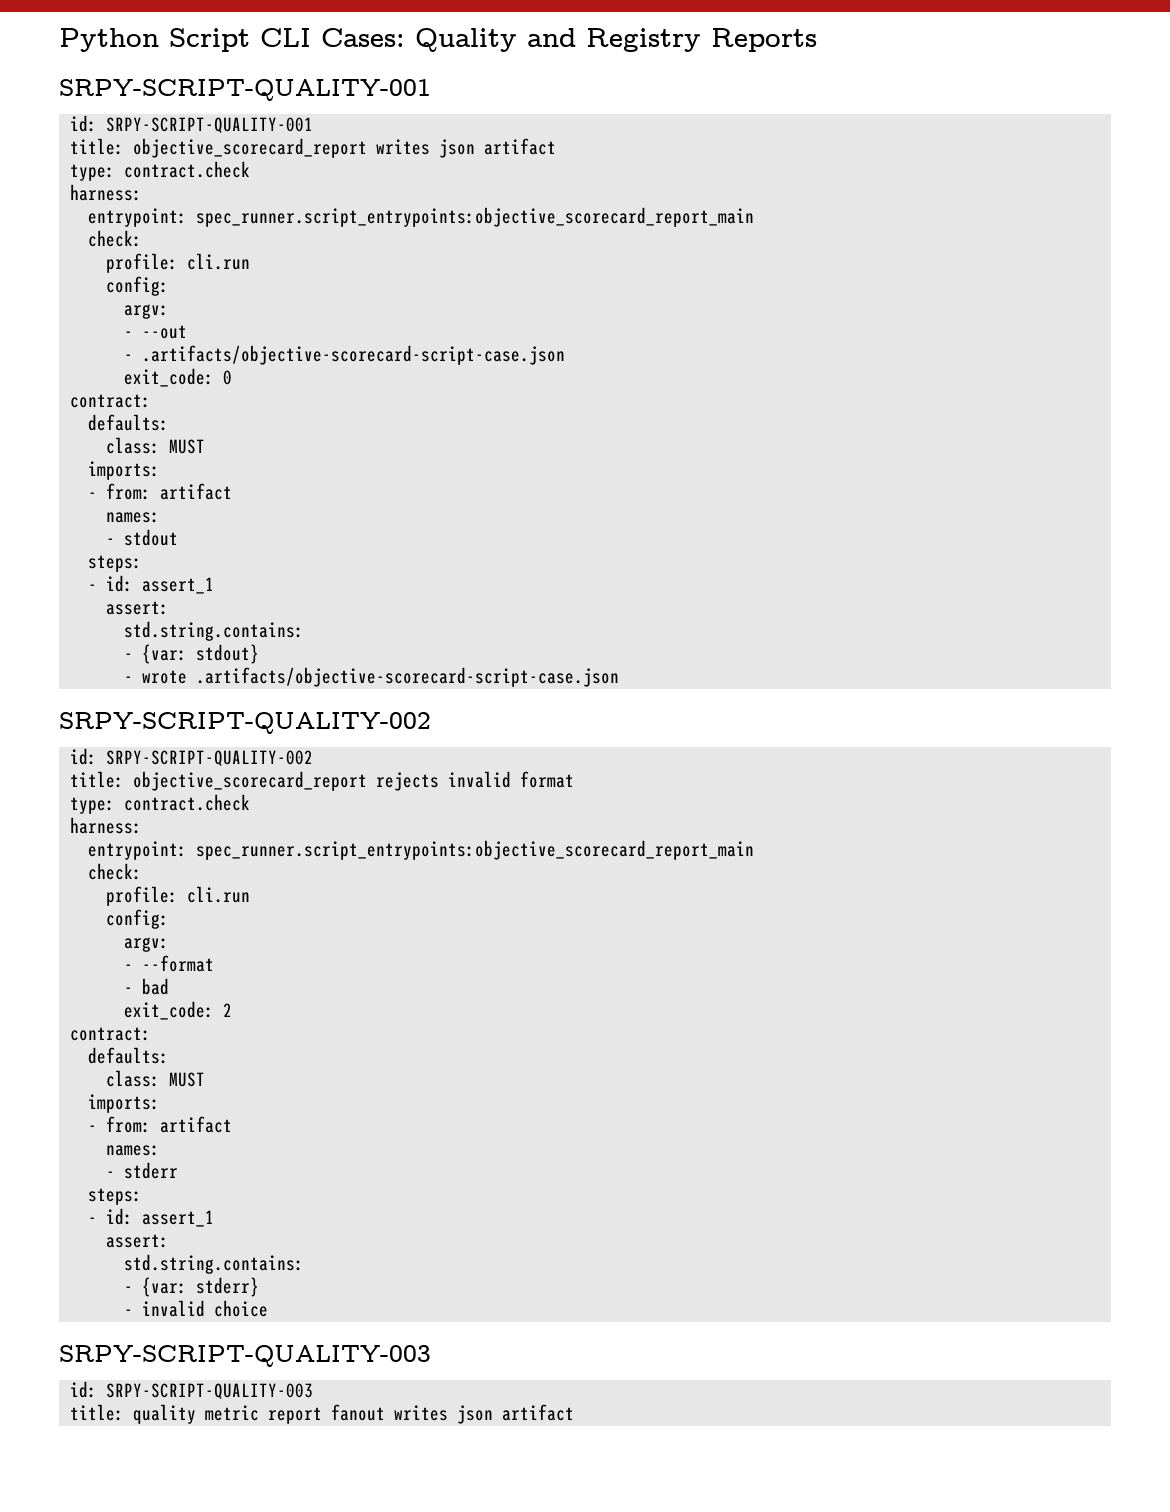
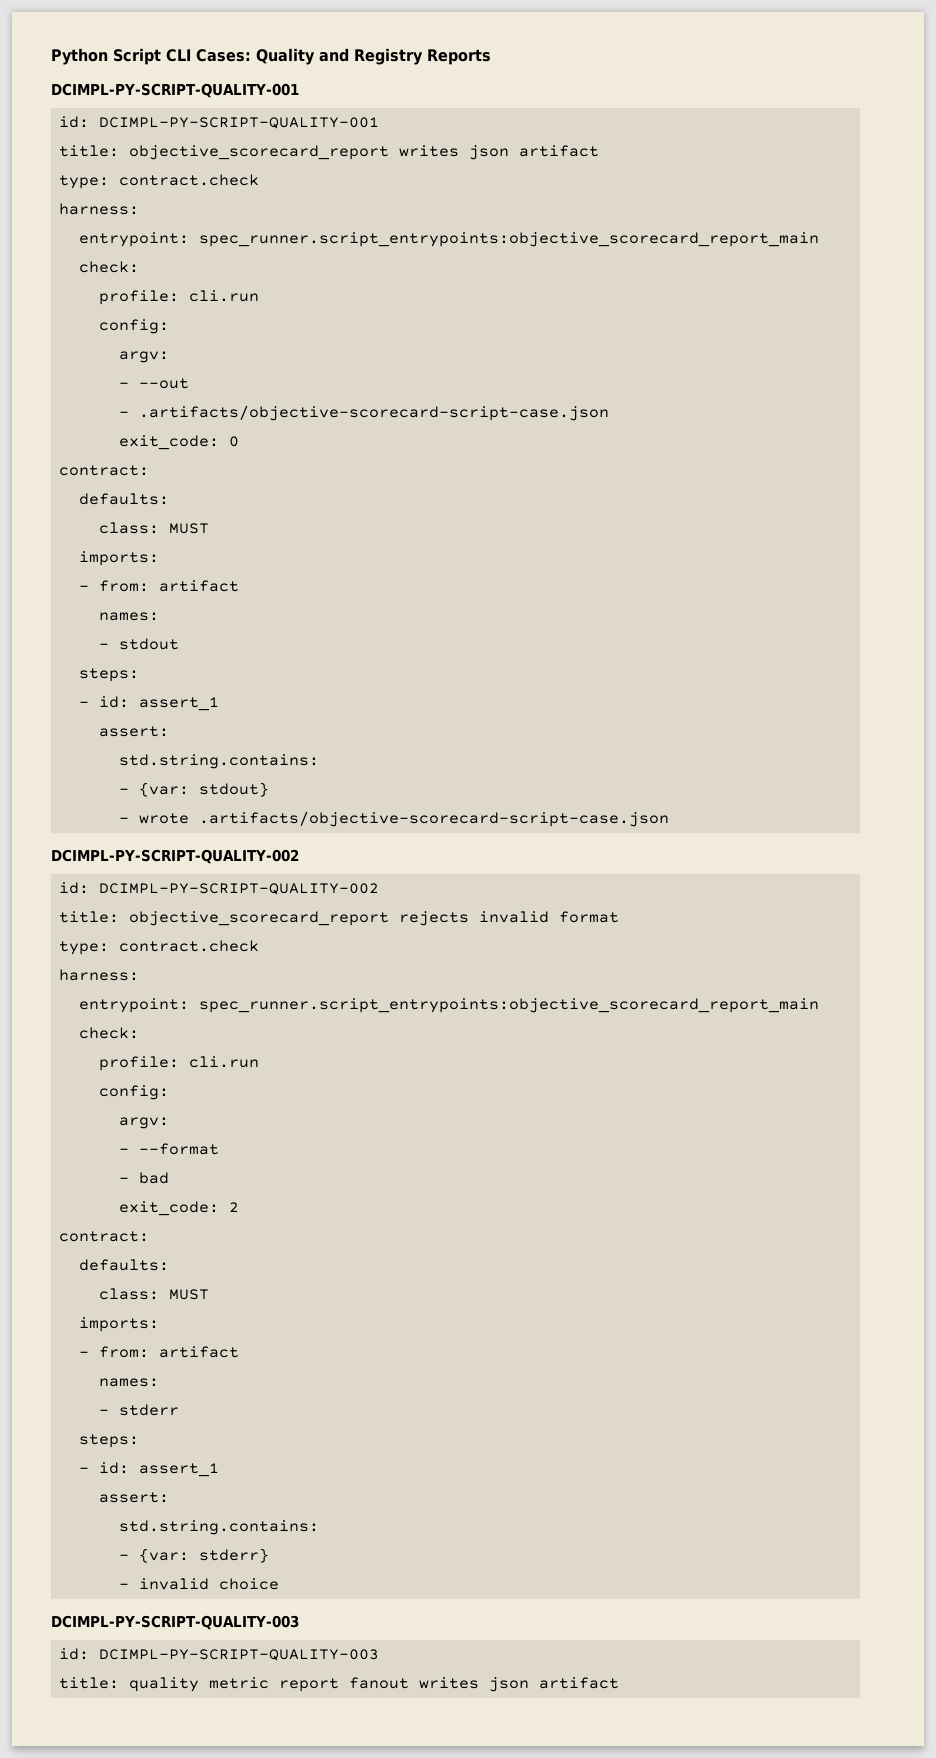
[59,79,431,101] [69,115,313,133] SRPY-SCRIPT-QUALITY-001 // id: SRPY-SCRIPT-QUALITY-001 -> [51,83,299,98] [59,116,380,129] DCIMPL-PY-SCRIPT-QUALITY-001 // id: DCIMPL-PY-SCRIPT-QUALITY-001
[59,712,431,734] [69,748,313,766] SRPY-SCRIPT-QUALITY-002 // id: SRPY-SCRIPT-QUALITY-002 -> [51,849,299,864] [59,882,380,895] DCIMPL-PY-SCRIPT-QUALITY-002 // id: DCIMPL-PY-SCRIPT-QUALITY-002
[59,1345,431,1367] [69,1381,313,1399] SRPY-SCRIPT-QUALITY-003 // id: SRPY-SCRIPT-QUALITY-003 -> [51,1615,299,1630] [59,1648,380,1661] DCIMPL-PY-SCRIPT-QUALITY-003 // id: DCIMPL-PY-SCRIPT-QUALITY-003

